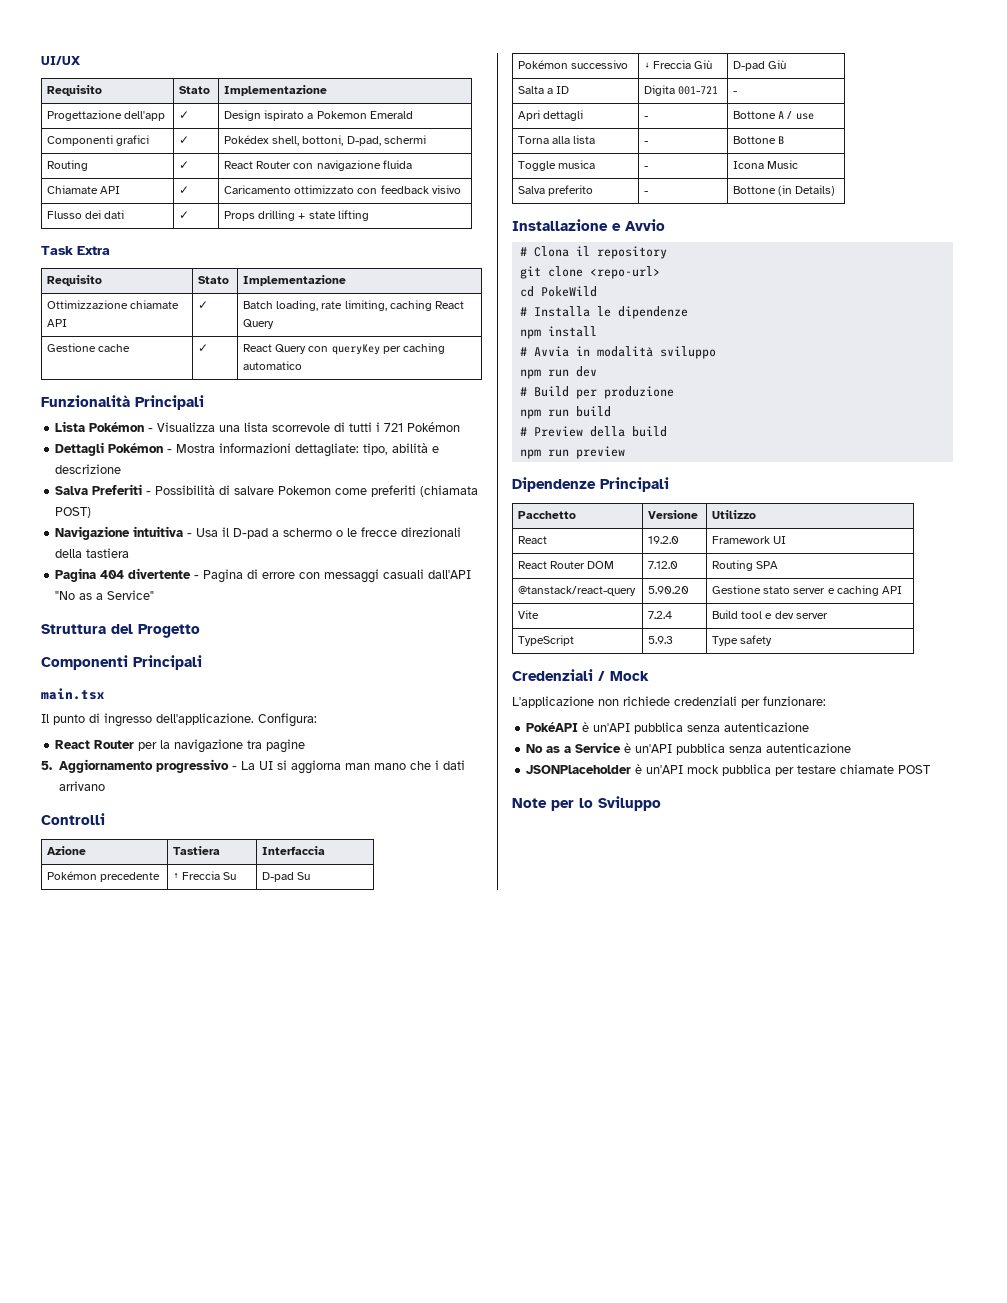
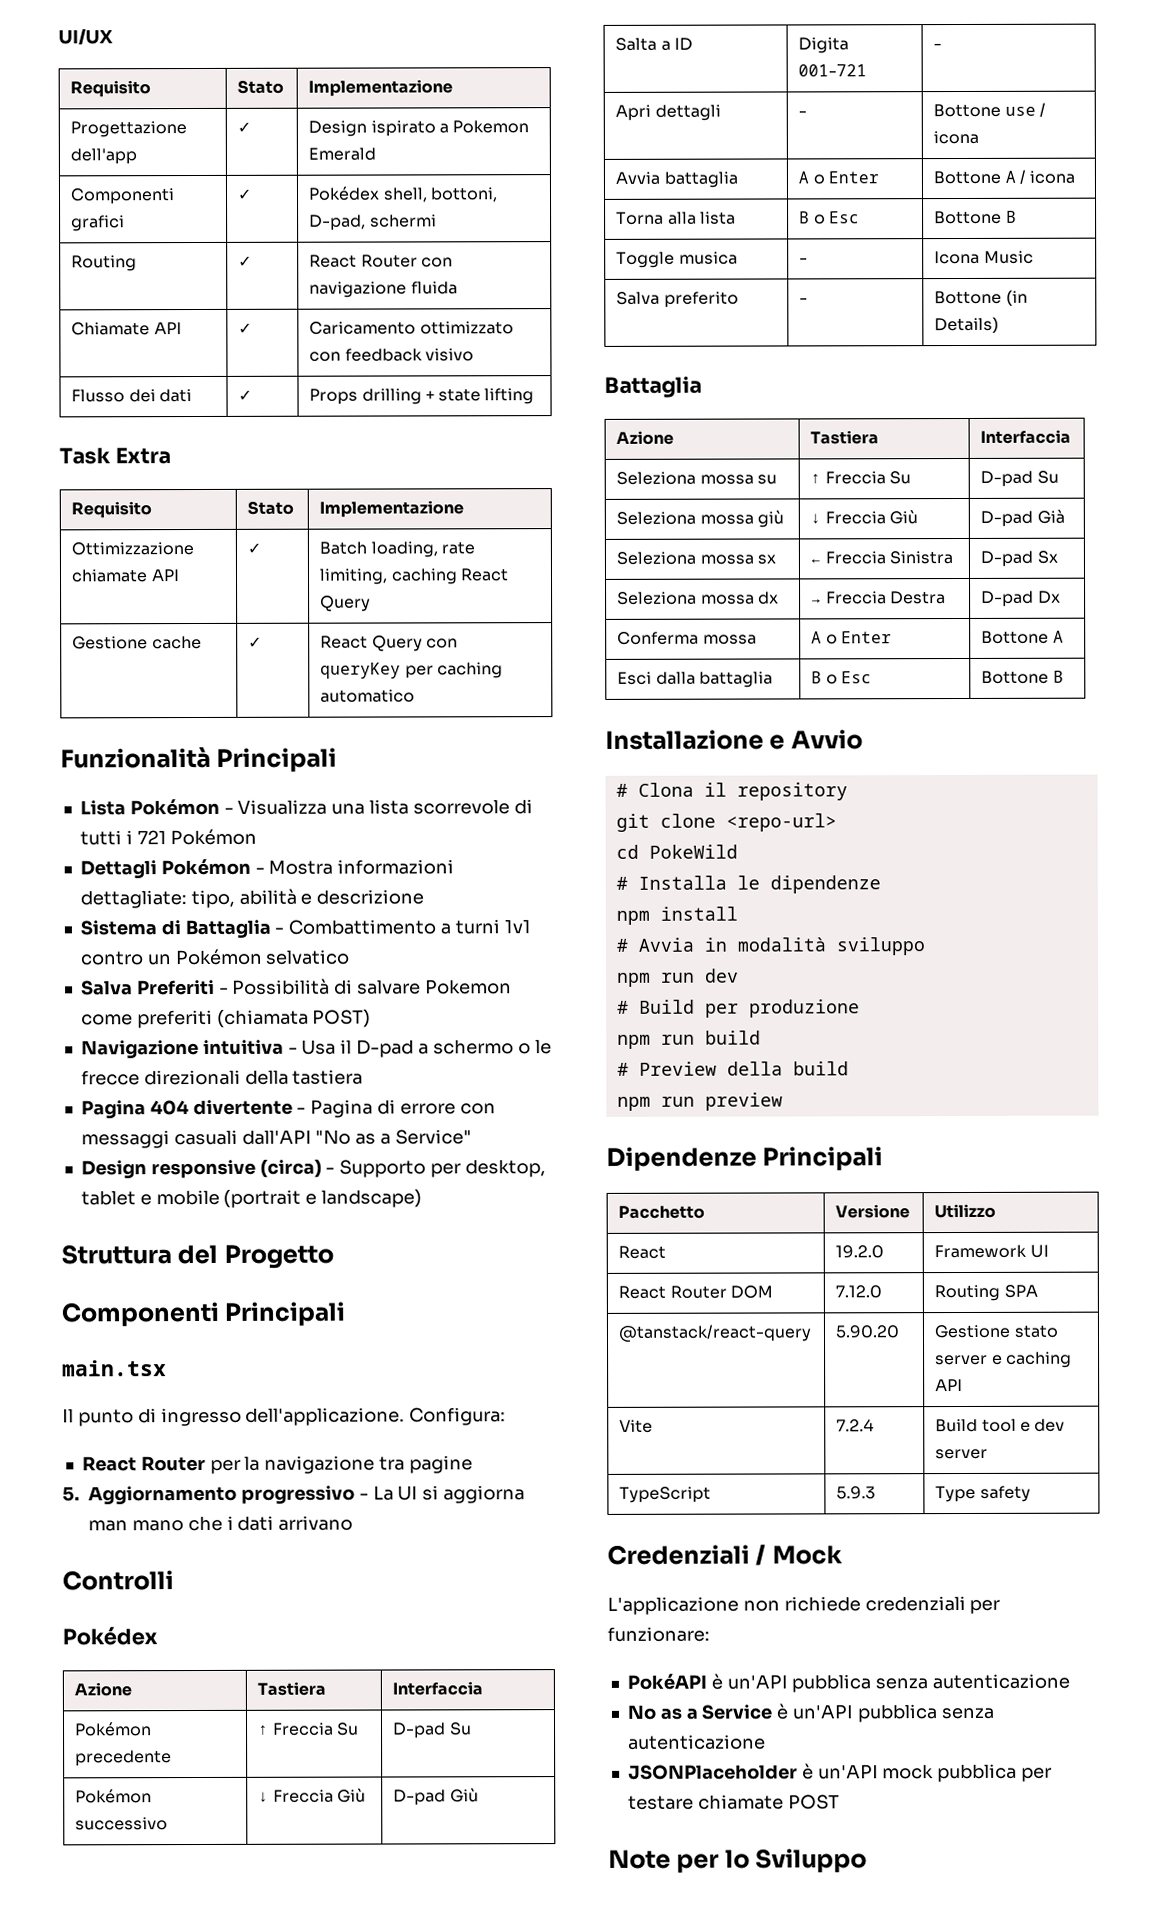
(122, 469) none -> [79,919,531,939] [79,948,351,966] // Sistema di Battaglia - Combattimento a turni 1v1 contro un Pokémon selvatico
(155, 595) none -> [80,1159,546,1179] [80,1189,423,1208] // Design responsive (circa) - Supporto per desktop, tablet e mobile (portrait e landscape)
(105, 819) none -> [62,1626,158,1646] // Pokédex
(649, 117) none -> [933,102,1046,118] [933,130,980,145] [615,171,738,188] [798,171,879,185] | Bottone use / icona // Avvia battaglia | A o Enter
[795,113,814,120] use -> [1029,170,1076,184] icona
[644,141,649,144] - -> [799,211,860,225] B o Esc
(836, 190) none -> [604,375,702,398] [616,430,675,445] [810,430,880,445] [980,429,1072,444] [616,471,777,485] [810,471,911,485] [980,470,1059,487] [616,510,784,528] [810,510,918,525] [980,509,1065,527] [616,551,776,565] [810,551,953,565] [980,550,1058,567] [617,591,779,605] [811,591,946,605] [981,590,1061,607] [617,631,757,645] [811,631,892,645] [981,630,1064,644] [617,671,773,688] [811,671,872,685] [981,670,1064,684] // Battaglia // Azione | Tastiera | Interfaccia // Seleziona mossa su | ↑ Freccia Su | D-pad Su // Seleziona mossa giù | ↓ Freccia Giù | D-pad Già // Seleziona mossa sx | ← Freccia Sinistra | D-pad Sx // Seleziona mossa dx | → Freccia Destra | D-pad Dx // Conferma mossa | A o Enter | Bottone A // Esci dalla battaglia | B o Esc | Bottone B

